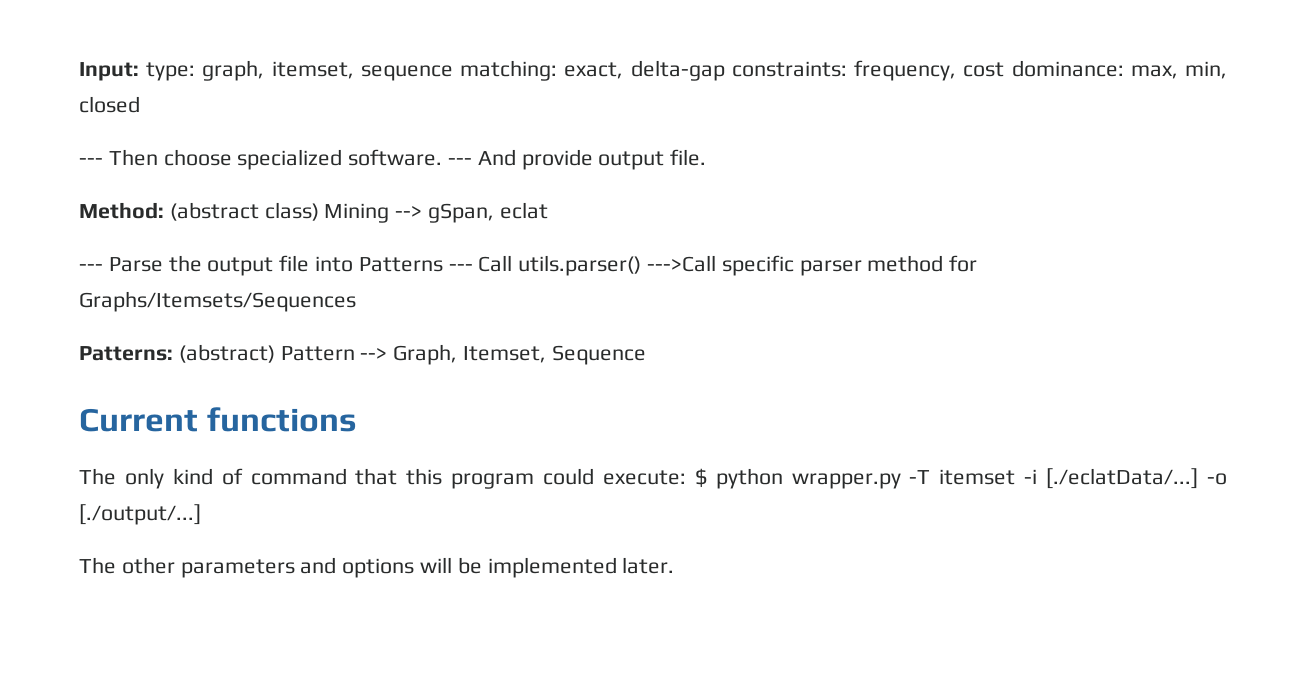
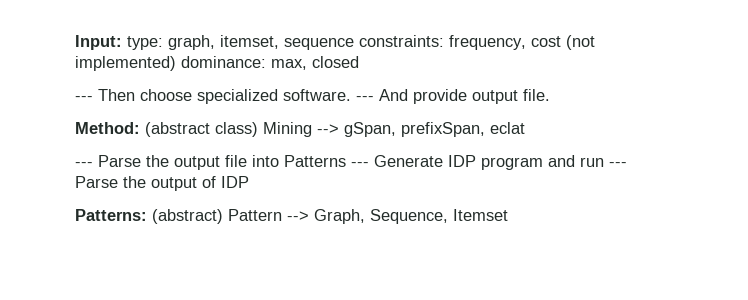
[460,60,725,81] matching: exact, delta-gap -> (354, 44) none
(1005, 69) none -> [566,35,595,50] [75,56,176,71] (not implemented)
[1184,61,1227,79] min, -> (307, 64) none
(495, 213) none -> [401,122,485,137] prefixSpan,
[478,255,978,276] [79,291,356,312] Call utils.parser() --->Call specific parser method for Graphs/Itemsets/Sequences -> [374,155,627,170] [75,176,249,191] Generate IDP program and run --- Parse the output of IDP
[463,345,646,365] [79,407,358,432] [79,468,1227,489] [79,504,201,525] [79,557,675,578] Itemset, Sequence // Current functions // The only kind of command that this program could execute: $ python wrapper.py -T itemset -i [./eclatData/...] -o [./output/...] // The other parameters and options will be implemented later. -> [370,209,508,224] Sequence, Itemset

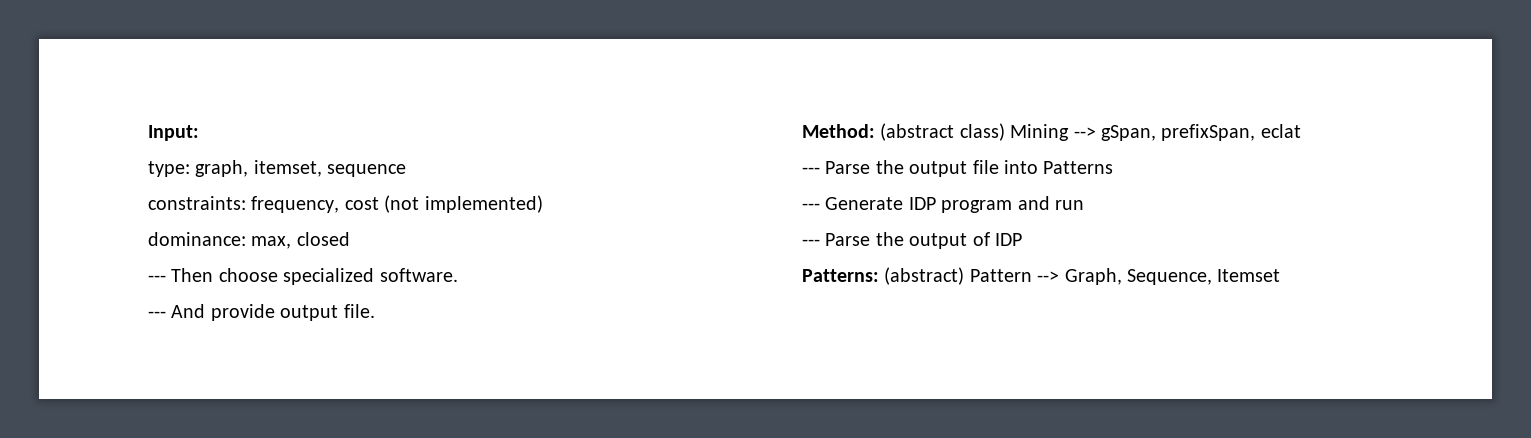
(122, 42) none -> (199, 133) //
(354, 44) none -> (407, 170) //
(176, 63) none -> (543, 204) //
(351, 95) none -> (458, 275) //
(346, 161) none -> (1114, 167) //
(604, 162) none -> (1084, 205) //

